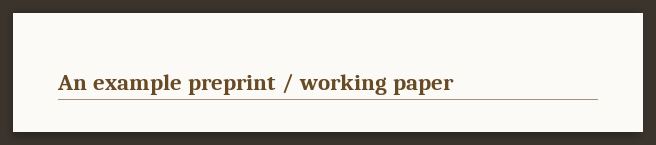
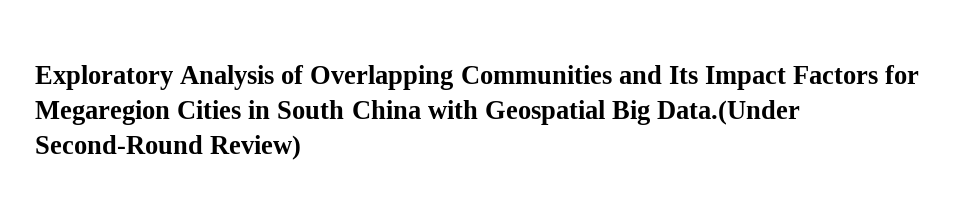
[57,73,455,95] An example preprint / working paper -> [35,65,920,90] [35,100,801,125] [35,135,302,160] Exploratory Analysis of Overlapping Communities and Its Impact Factors for Megaregion Cities in South China with Geospatial Big Data.(Under Second-Round Review)

